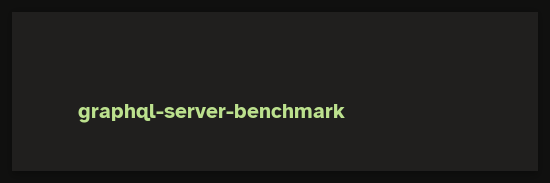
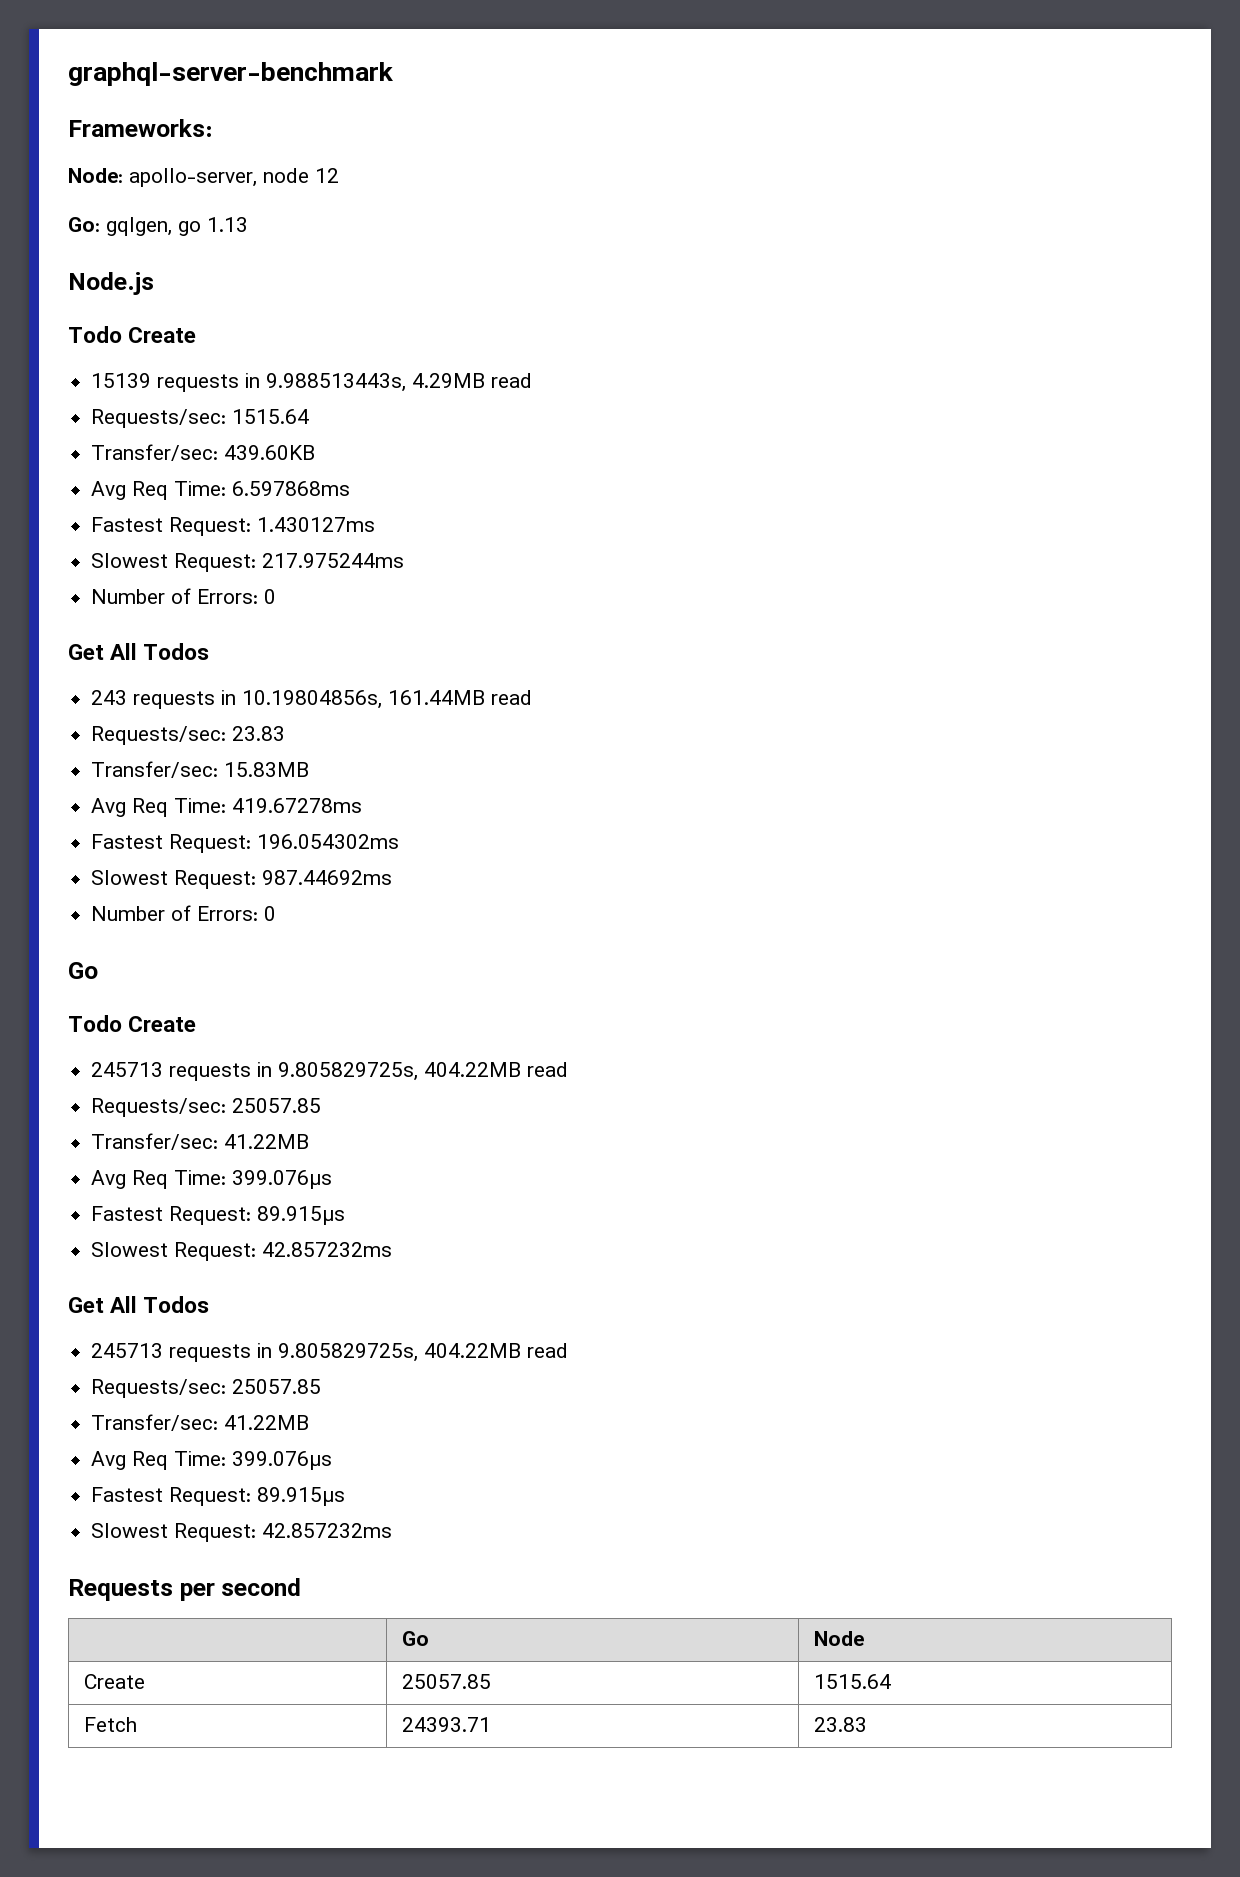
(345, 113) none -> [68,119,213,137] [68,168,339,187] [68,217,248,236] [68,272,154,295] [68,326,197,343] [91,373,533,392] [91,409,310,428] [91,444,316,461] [91,481,351,500] [91,517,376,536] [91,553,405,572] [91,588,277,604] [68,643,210,660] [91,690,533,709] [91,726,286,745] [91,761,310,778] [91,798,363,817] [91,834,400,853] [91,870,393,889] [91,905,277,921] [68,962,98,979] [68,1015,197,1032] [91,1062,569,1081] [91,1098,322,1117] [91,1133,310,1150] [91,1170,333,1189] [91,1206,346,1225] [91,1242,393,1261] [68,1296,210,1313] [91,1343,569,1362] [91,1379,322,1398] [91,1414,310,1431] [91,1451,333,1470] [91,1487,346,1506] [91,1523,393,1542] [68,1578,302,1601] [402,1631,430,1646] [814,1631,865,1646] [84,1674,146,1689] [402,1674,492,1689] [814,1674,892,1689] [84,1717,138,1732] [402,1717,492,1732] [814,1717,868,1732] // Frameworks: // Node: apollo-server, node 12 // Go: gqlgen, go 1.13 // Node.js // Todo Create // 15139 requests in 9.988513443s, 4.29MB read // Requests/sec: 1515.64 // Transfer/sec: 439.60KB // Avg Req Time: 6.597868ms // Fastest Request: 1.430127ms // Slowest Request: 217.975244ms // Number of Errors: 0 // Get All Todos // 243 requests in 10.19804856s, 161.44MB read // Requests/sec: 23.83 // Transfer/sec: 15.83MB // Avg Req Time: 419.67278ms // Fastest Request: 196.054302ms // Slowest Request: 987.44692ms // Number of Errors: 0 // Go // Todo Create // 245713 requests in 9.805829725s, 404.22MB read // Requests/sec: 25057.85 // Transfer/sec: 41.22MB // Avg Req Time: 399.076µs // Fastest Request: 89.915µs // Slowest Request: 42.857232ms // Get All Todos // 245713 requests in 9.805829725s, 404.22MB read // Requests/sec: 25057.85 // Transfer/sec: 41.22MB // Avg Req Time: 399.076µs // Fastest Request: 89.915µs // Slowest Request: 42.857232ms // Requests per second // | Go | Node // Create | 25057.85 | 1515.64 // Fetch | 24393.71 | 23.83

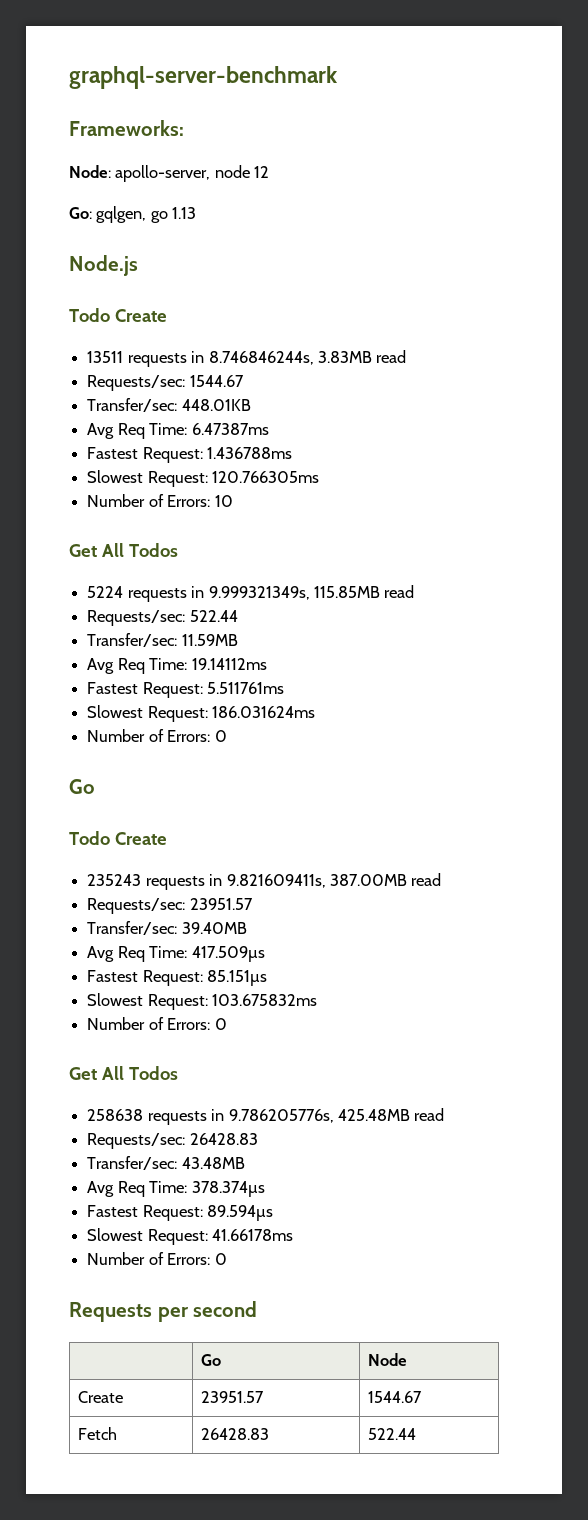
[91,373,533,392] [91,409,310,428] [91,444,316,461] [91,481,351,500] [91,517,376,536] [91,553,405,572] [91,588,277,604] [68,643,210,660] [91,690,533,709] [91,726,286,745] [91,761,310,778] [91,798,363,817] [91,834,400,853] [91,870,393,889] 15139 requests in 9.988513443s, 4.29MB read // Requests/sec: 1515.64 // Transfer/sec: 439.60KB // Avg Req Time: 6.597868ms // Fastest Request: 1.430127ms // Slowest Request: 217.975244ms // Number of Errors: 0 // Get All Todos // 243 requests in 10.19804856s, 161.44MB read // Requests/sec: 23.83 // Transfer/sec: 15.83MB // Avg Req Time: 419.67278ms // Fastest Request: 196.054302ms // Slowest Request: 987.44692ms -> [87,350,407,367] [87,375,244,391] [87,398,251,412] [87,423,269,439] [87,447,293,463] [87,470,320,487] [87,494,233,507] [69,543,178,557] [87,585,415,602] [87,610,238,626] [87,633,238,647] [87,658,267,674] [87,682,285,698] [87,705,316,722] 13511 requests in 8.746846244s, 3.83MB read // Requests/sec: 1544.67 // Transfer/sec: 448.01KB // Avg Req Time: 6.47387ms // Fastest Request: 1.436788ms // Slowest Request: 120.766305ms // Number of Errors: 10 // Get All Todos // 5224 requests in 9.999321349s, 115.85MB read // Requests/sec: 522.44 // Transfer/sec: 11.59MB // Avg Req Time: 19.14112ms // Fastest Request: 5.511761ms // Slowest Request: 186.031624ms
[91,1062,569,1081] [91,1098,322,1117] [91,1133,310,1150] [91,1170,333,1189] [91,1206,346,1225] [91,1242,393,1261] [68,1296,210,1313] [91,1343,569,1362] [91,1379,322,1398] [91,1414,310,1431] [91,1451,333,1470] [91,1487,346,1506] [91,1523,393,1542] 245713 requests in 9.805829725s, 404.22MB read // Requests/sec: 25057.85 // Transfer/sec: 41.22MB // Avg Req Time: 399.076µs // Fastest Request: 89.915µs // Slowest Request: 42.857232ms // Get All Todos // 245713 requests in 9.805829725s, 404.22MB read // Requests/sec: 25057.85 // Transfer/sec: 41.22MB // Avg Req Time: 399.076µs // Fastest Request: 89.915µs // Slowest Request: 42.857232ms -> [87,873,442,890] [87,898,253,914] [87,921,247,935] [87,946,265,962] [87,970,268,986] [87,993,318,1010] [87,1017,227,1030] [69,1066,178,1080] [87,1108,445,1125] [87,1133,258,1149] [87,1156,245,1170] [87,1181,265,1197] [87,1205,274,1221] [87,1228,294,1245] [87,1252,227,1265] 235243 requests in 9.821609411s, 387.00MB read // Requests/sec: 23951.57 // Transfer/sec: 39.40MB // Avg Req Time: 417.509µs // Fastest Request: 85.151µs // Slowest Request: 103.675832ms // Number of Errors: 0 // Get All Todos // 258638 requests in 9.786205776s, 425.48MB read // Requests/sec: 26428.83 // Transfer/sec: 43.48MB // Avg Req Time: 378.374µs // Fastest Request: 89.594µs // Slowest Request: 41.66178ms // Number of Errors: 0
[402,1674,492,1689] [814,1674,892,1689] 25057.85 | 1515.64 -> [201,1391,265,1403] [368,1391,423,1403] 23951.57 | 1544.67
[402,1717,492,1732] [814,1717,868,1732] 24393.71 | 23.83 -> [201,1428,270,1440] [368,1428,417,1440] 26428.83 | 522.44

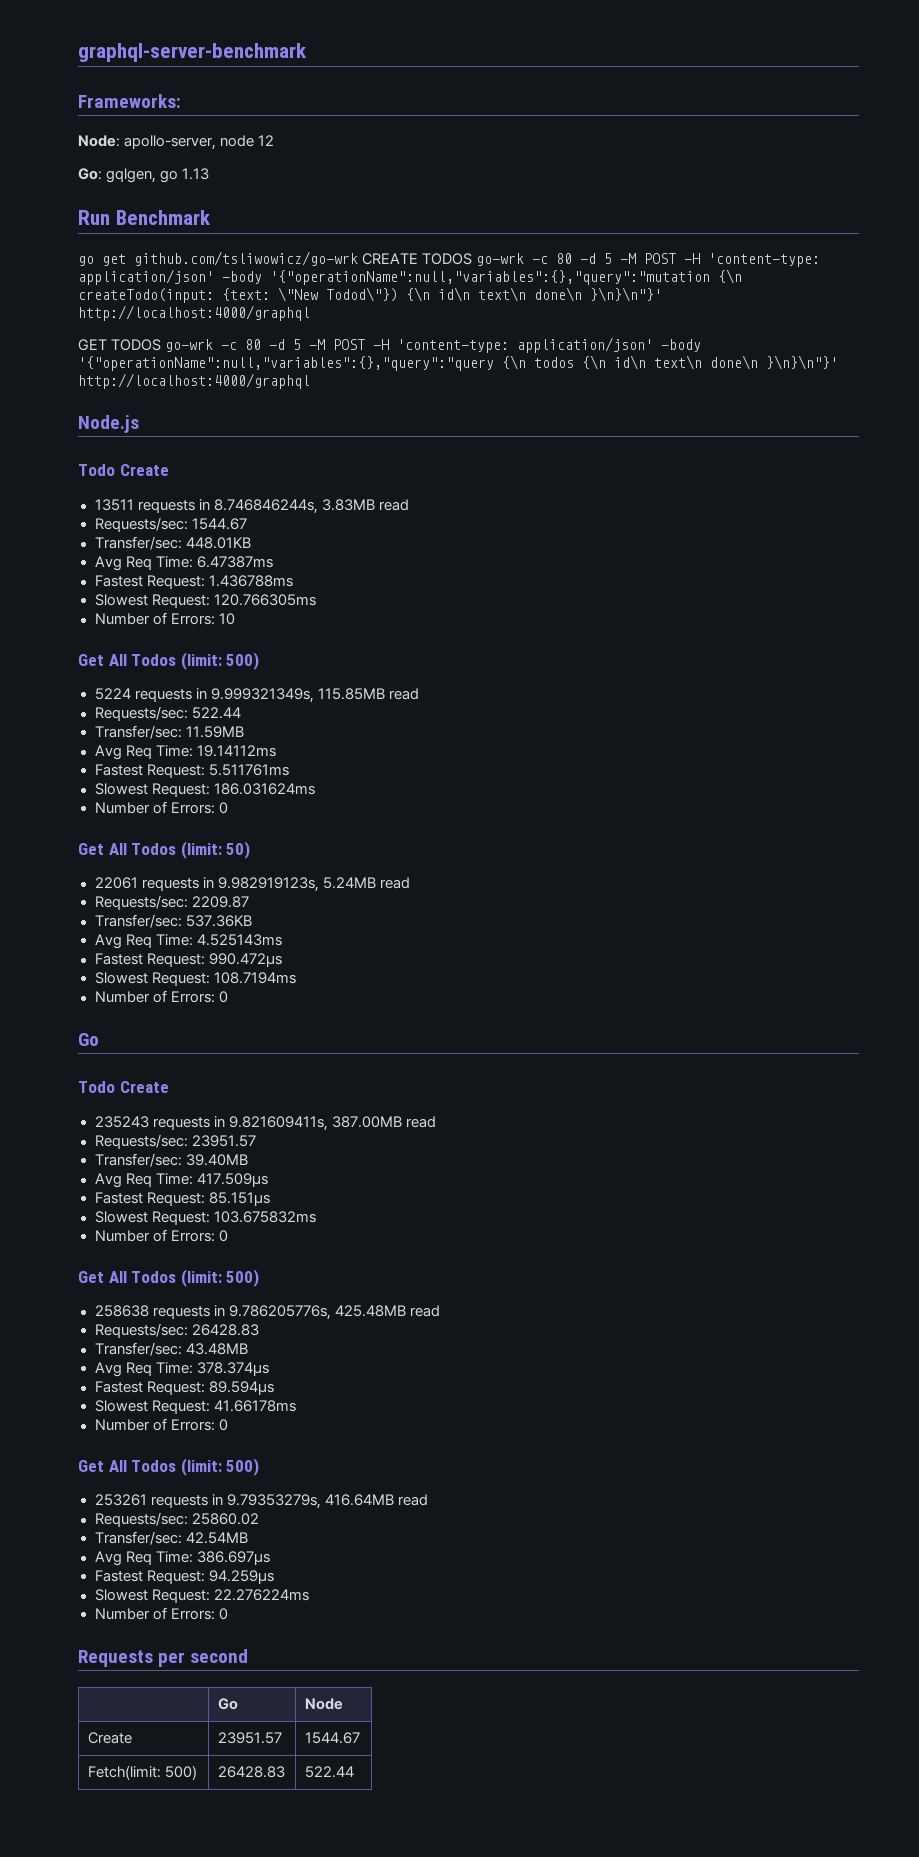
(197, 213) none -> [78,210,211,225] [78,251,821,267] [78,269,742,285] [78,287,662,303] [78,305,310,321] [78,337,702,353] [78,355,838,371] [78,373,310,389] // Run Benchmark // go get github.com/tsliwowicz/go-wrk CREATE TODOS go-wrk -c 80 -d 5 -M POST -H 'content-type: application/json' -body '{"operationName":null,"variables":{},"query":"mutation {\n createTodo(input: {text: \"New Todod\"}) {\n id\n text\n done\n }\n}\n"}' http://localhost:4000/graphql // GET TODOS go-wrk -c 80 -d 5 -M POST -H 'content-type: application/json' -body '{"operationName":null,"variables":{},"query":"query {\n todos {\n id\n text\n done\n }\n}\n"}' http://localhost:4000/graphql
(178, 550) none -> [180,652,260,670] (limit: 500)
(227, 736) none -> [78,841,251,859] [94,877,410,892] [94,895,249,910] [94,914,252,928] [94,934,282,949] [94,953,282,967] [94,972,296,986] [94,990,228,1003] // Get All Todos (limit: 50) // 22061 requests in 9.982919123s, 5.24MB read // Requests/sec: 2209.87 // Transfer/sec: 537.36KB // Avg Req Time: 4.525143ms // Fastest Request: 990.472µs // Slowest Request: 108.7194ms // Number of Errors: 0
(178, 1073) none -> [180,1269,260,1287] (limit: 500)
(227, 1259) none -> [78,1458,260,1476] [94,1494,428,1509] [94,1512,259,1527] [94,1531,248,1545] [94,1551,270,1566] [94,1570,274,1584] [94,1589,309,1603] [94,1607,228,1620] // Get All Todos (limit: 500) // 253261 requests in 9.79353279s, 416.64MB read // Requests/sec: 25860.02 // Transfer/sec: 42.54MB // Avg Req Time: 386.697µs // Fastest Request: 94.259µs // Slowest Request: 22.276224ms // Number of Errors: 0
[78,1427,118,1440] Fetch -> [87,1765,197,1780] Fetch(limit: 500)

